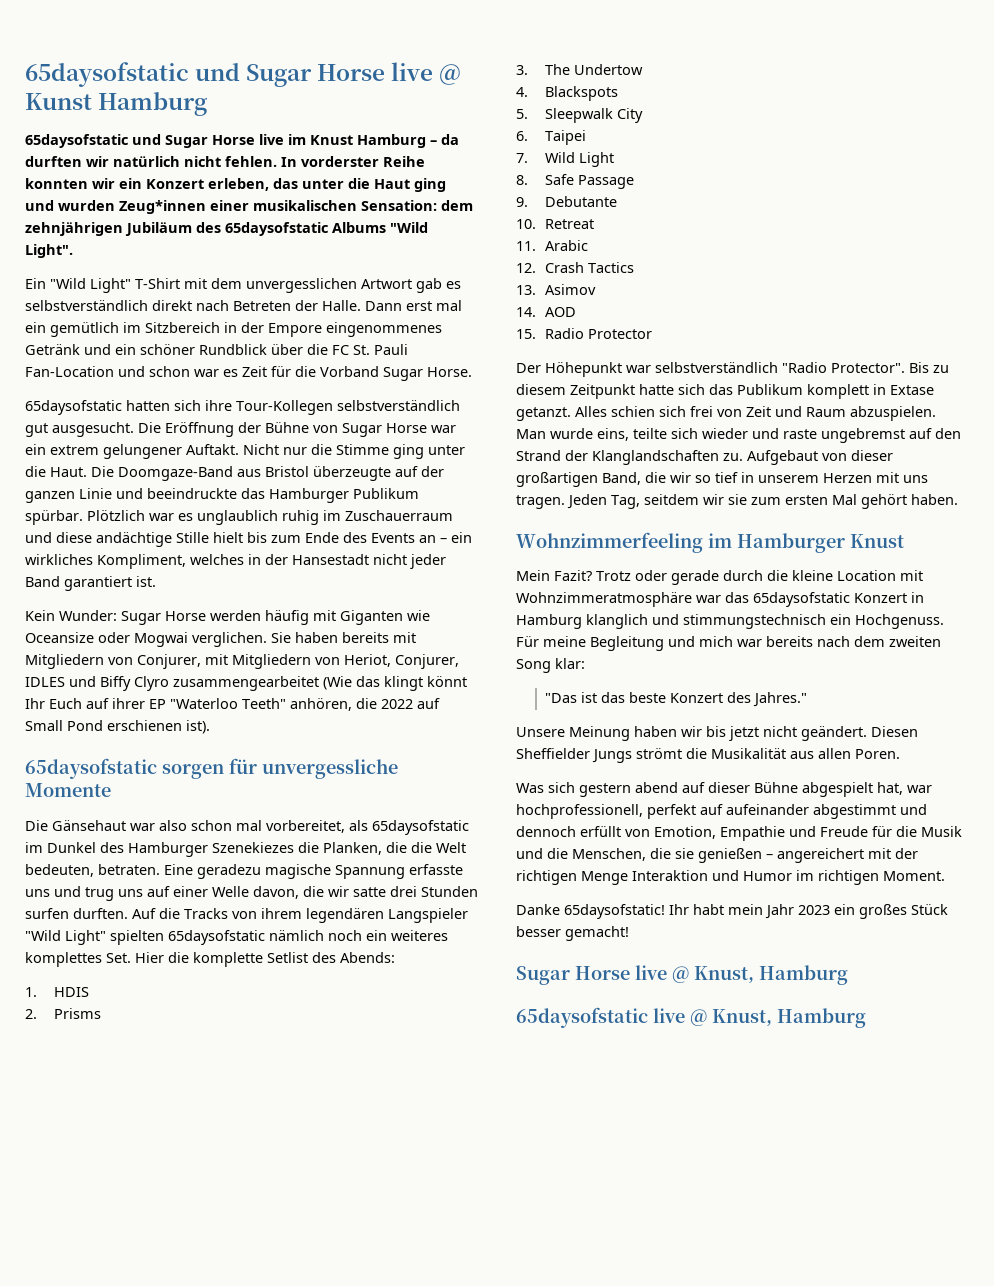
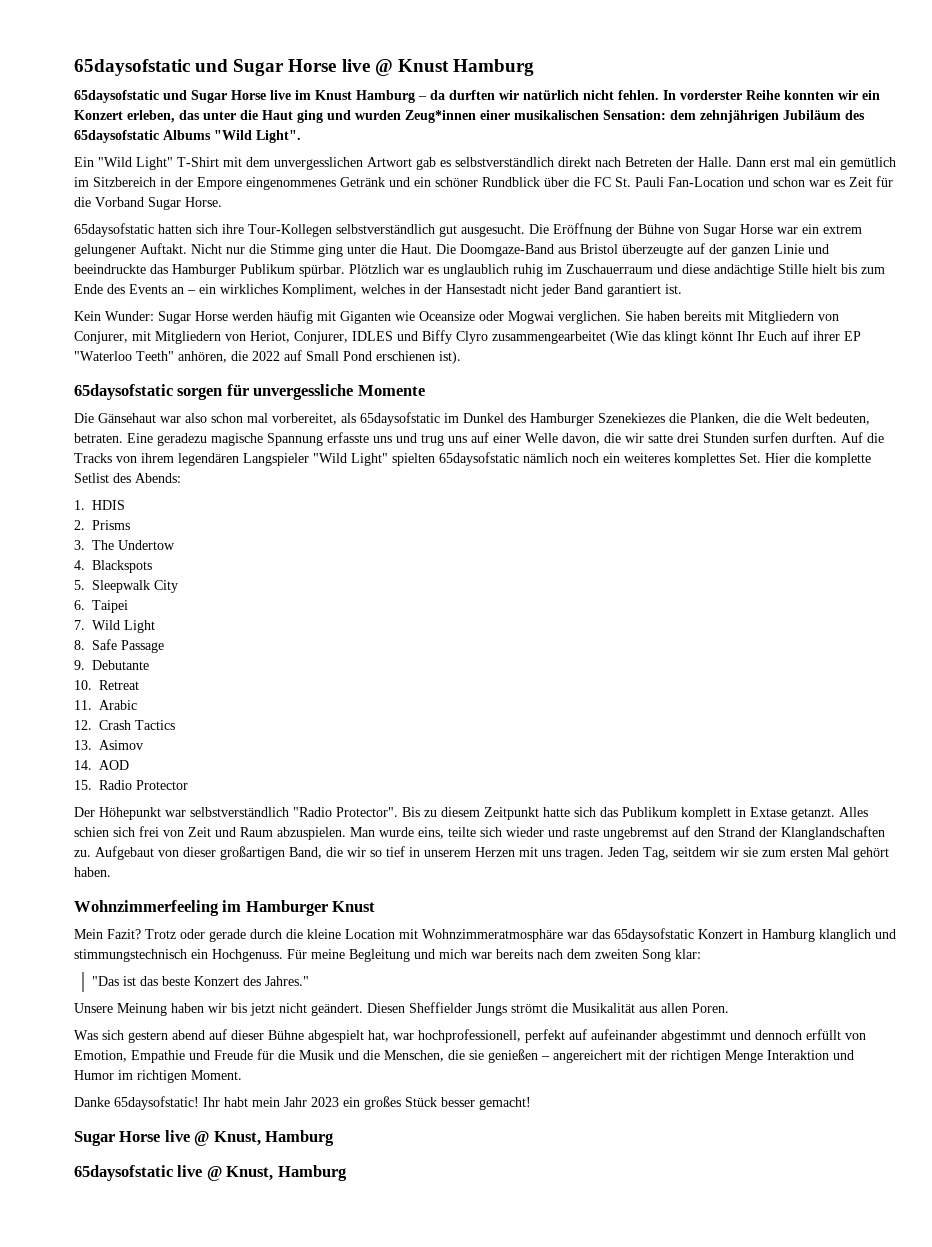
[25,93,92,110] Kunst -> [397,59,449,72] Knust

